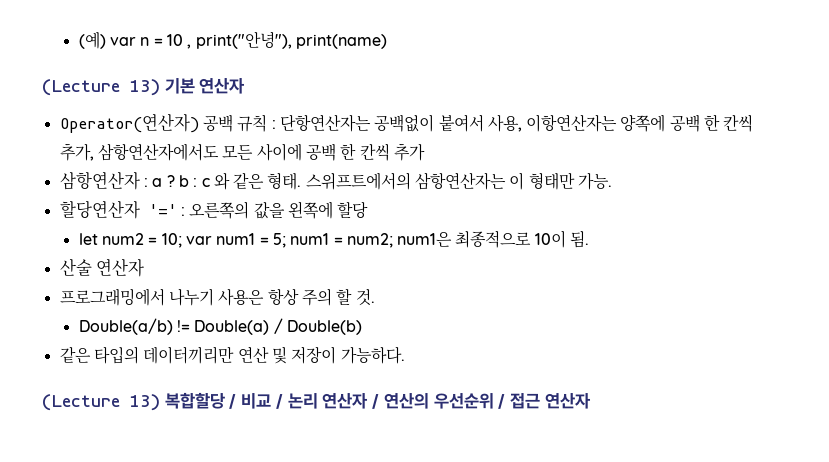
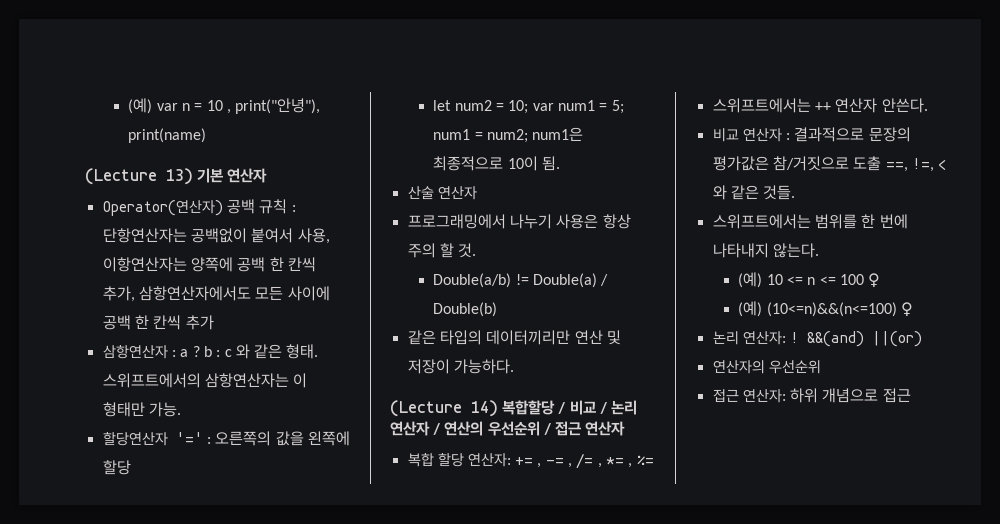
[130,394,160,411] 13) -> [471,400,498,417] 14)
(591, 401) none -> [407,453,654,469] [712,98,928,113] [712,127,911,142] [712,156,947,172] [712,185,796,200] [712,214,908,229] [712,243,819,258] [738,272,881,288] [738,301,914,317] [712,331,922,347] [712,360,821,374] [712,388,911,403] // 복합 할당 연산자: += , -= , /= , *= , %= // 스위프트에서는 ++ 연산자 안쓴다. // 비교 연산자 : 결과적으로 문장의 평가값은 참/거짓으로 도출 ==, !=, < 와 같은 것들. // 스위프트에서는 범위를 한 번에 나타내지 않는다. // (예) 10 <= n <= 100 ♀ // (예) (10<=n)&&(n<=100) ♀ // 논리 연산자: ! &&(and) ||(or) // 연산자의 우선순위 // 접근 연산자: 하위 개념으로 접근

